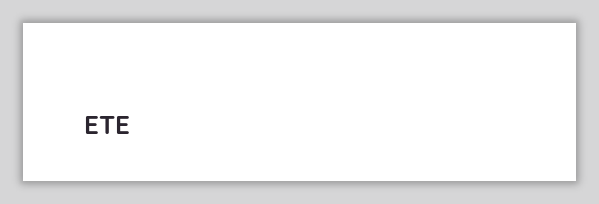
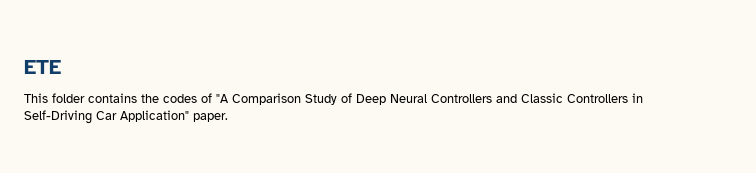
(130, 125) none -> [24,93,643,105] [24,110,228,124] // This folder contains the codes of "A Comparison Study of Deep Neural Controllers and Classic Controllers in Self-Driving Car Application" paper.

